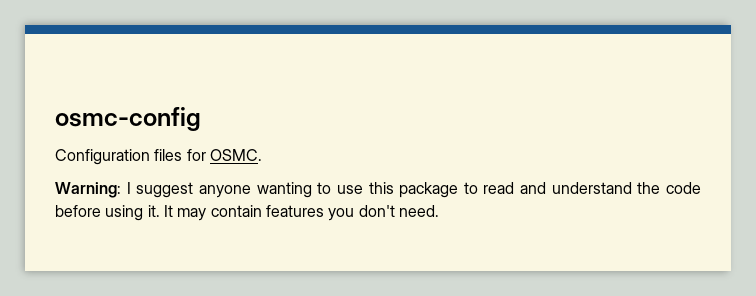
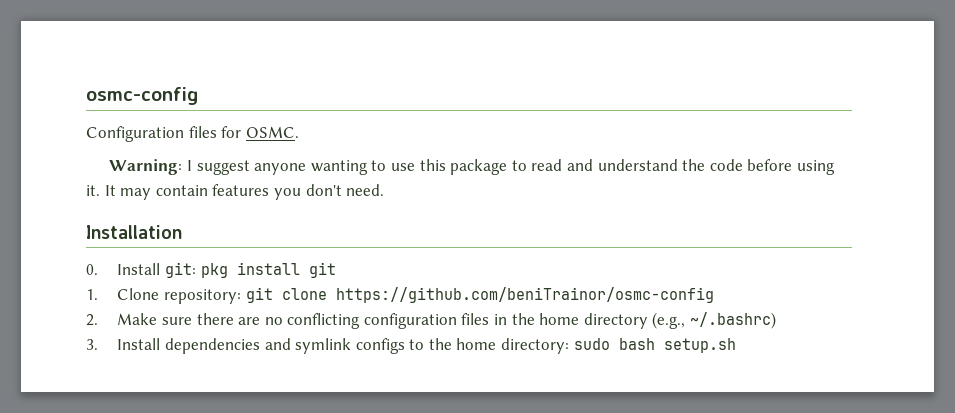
(439, 211) none -> [86,225,182,239] [86,262,336,278] [86,287,714,304] [86,312,777,329] [86,338,736,354] // Installation // 0. Install git: pkg install git // 1. Clone repository: git clone https://github.com/beniTrainor/osmc-config // 2. Make sure there are no conflicting configuration files in the home directory (e.g., ~/.bashrc) // 3. Install dependencies and symlink configs to the home directory: sudo bash setup.sh

